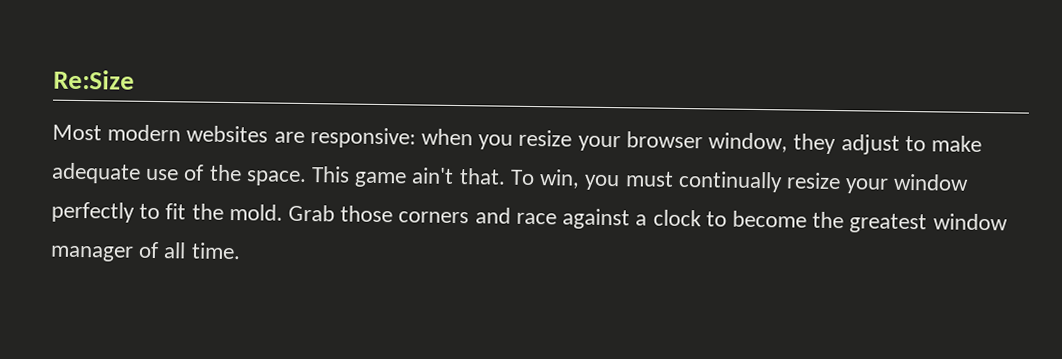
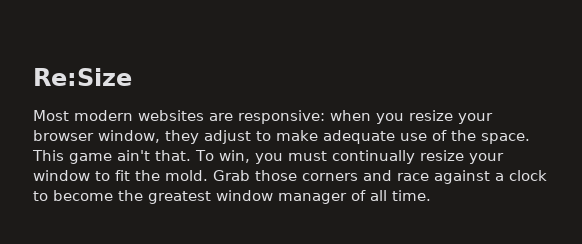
[51,201,135,223] perfectly -> (90, 175) none

